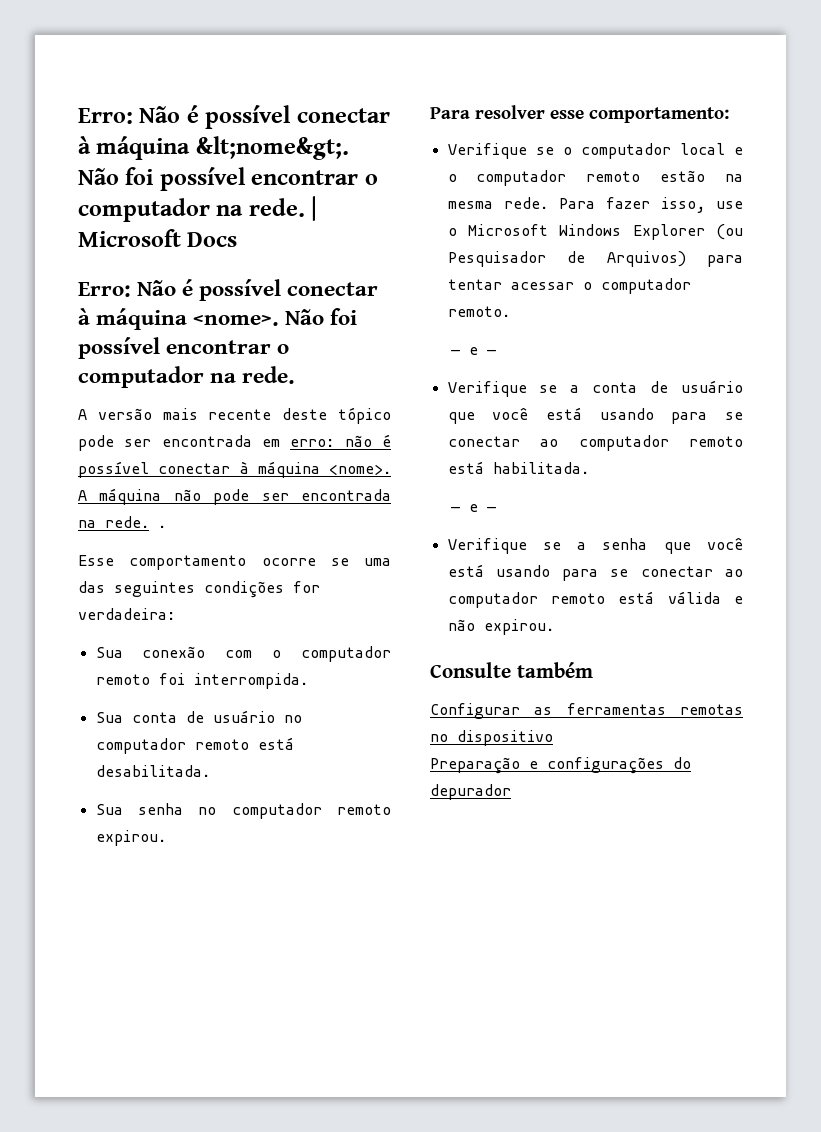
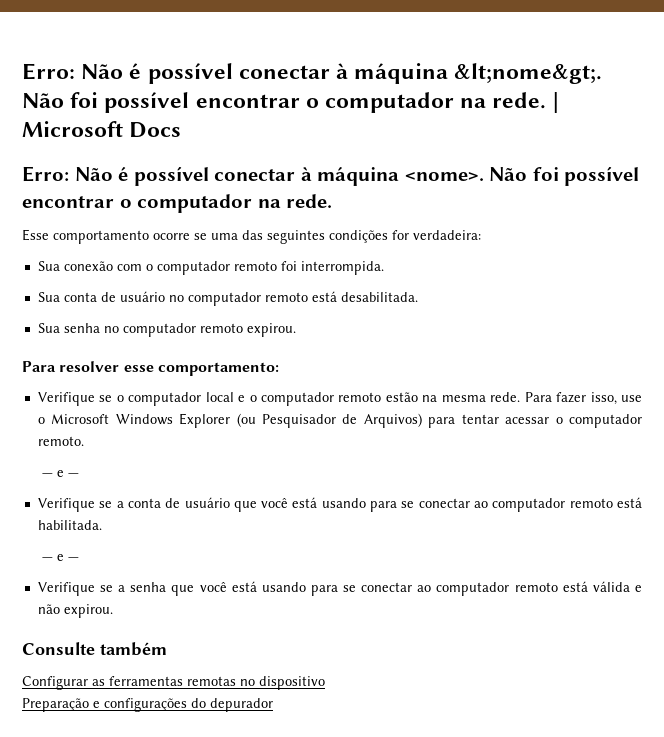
[78,407,391,424] [78,434,391,451] [78,461,391,478] [78,488,391,505] [78,516,166,528] // A versão mais recente deste tópico pode ser encontrada em erro: não é possível conectar à máquina <nome>. A máquina não pode ser encontrada na rede. . -> (333, 201) none

